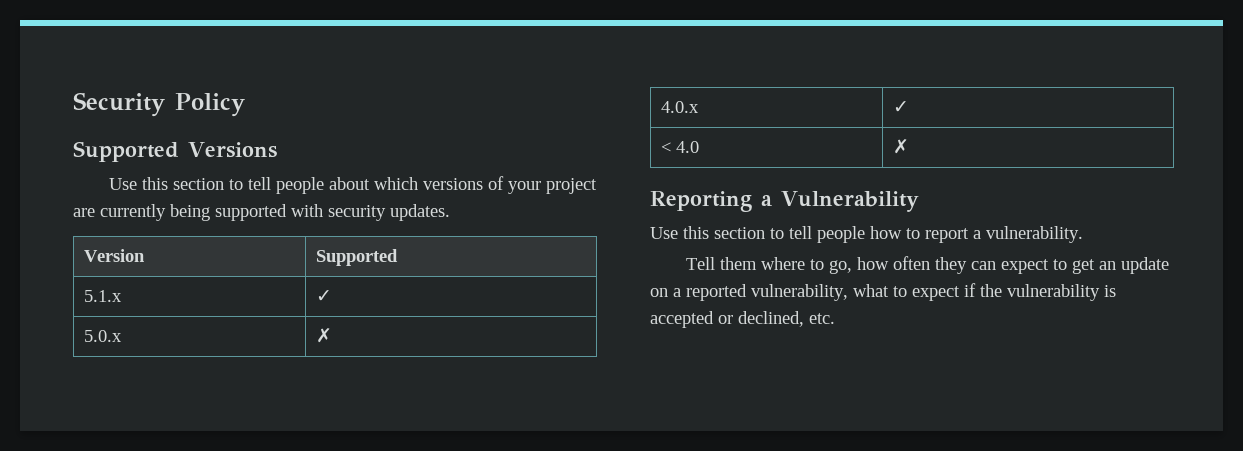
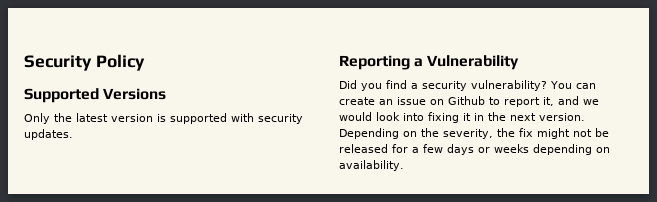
[108,176,597,194] [73,204,450,221] [83,249,145,262] [315,249,398,266] [83,290,122,302] [315,290,332,302] [83,330,122,342] [315,328,332,343] [660,101,699,113] [892,101,909,113] [660,141,699,153] [892,139,909,154] [650,191,919,212] [650,226,1083,243] [685,256,1169,274] [650,283,1116,301] [650,311,835,328] Use this section to tell people about which versions of your project are currently being supported with security updates. // Version | Supported // 5.1.x | ✓ // 5.0.x | ✗ // 4.0.x | ✓ // < 4.0 | ✗ // Reporting a Vulnerability // Use this section to tell people how to report a vulnerability. // Tell them where to go, how often they can expect to get an update on a reported vulnerability, what to expect if the vulnerability is accepted or declined, etc. -> [24,113,303,124] [24,129,73,140] [339,55,520,70] [339,80,596,91] [339,96,599,107] [339,112,585,123] [339,128,609,139] [339,144,610,155] [339,160,404,171] Only the latest version is supported with security updates. // Reporting a Vulnerability // Did you find a security vulnerability? You can create an issue on Github to report it, and we would look into fixing it in the next version. Depending on the severity, the fix might not be released for a few days or weeks depending on availability.

